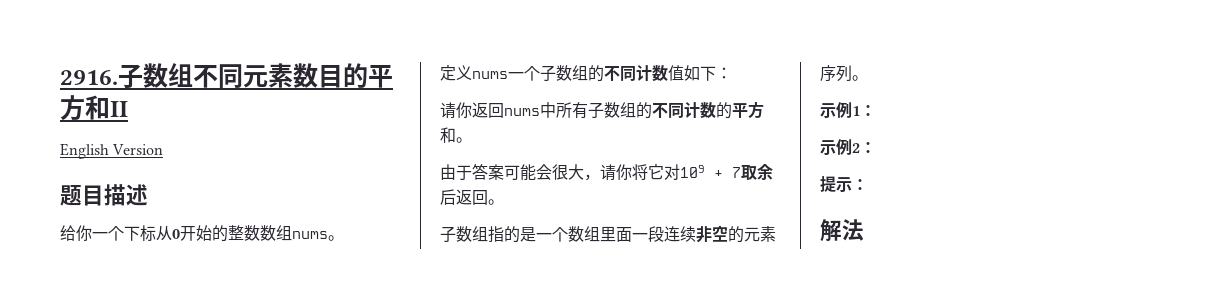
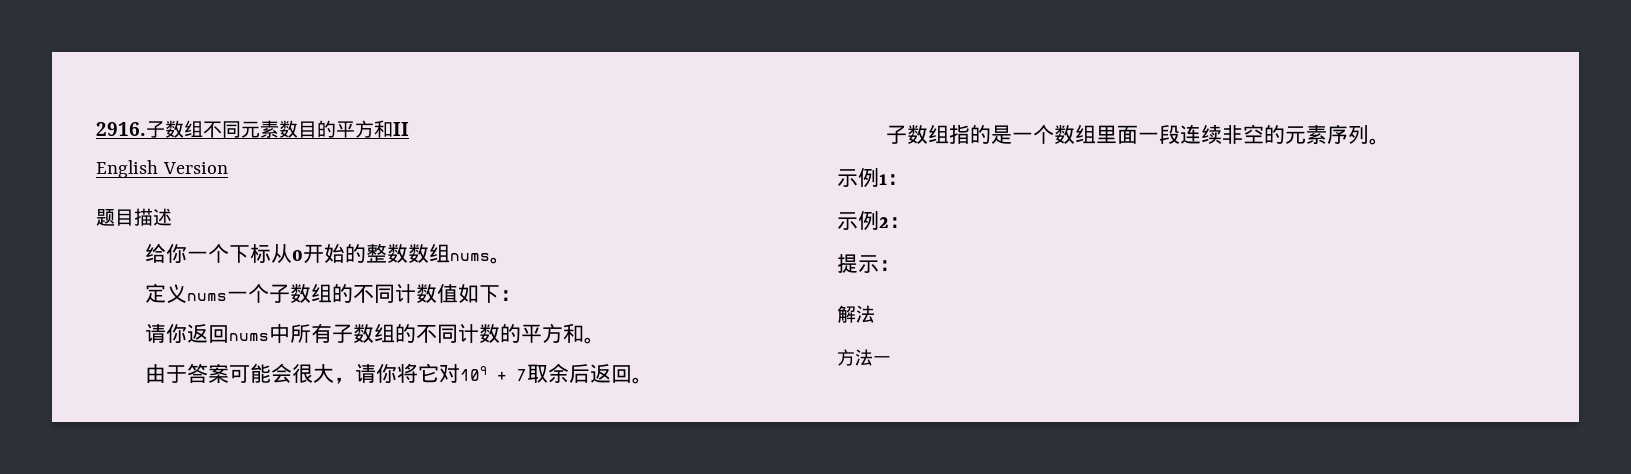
(864, 230) none -> [837,349,891,366] // 方法一

